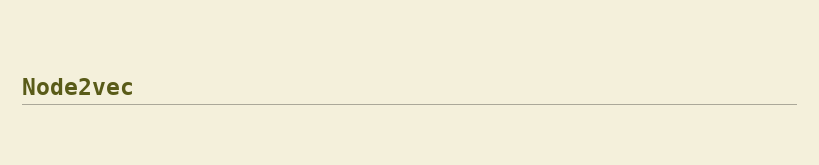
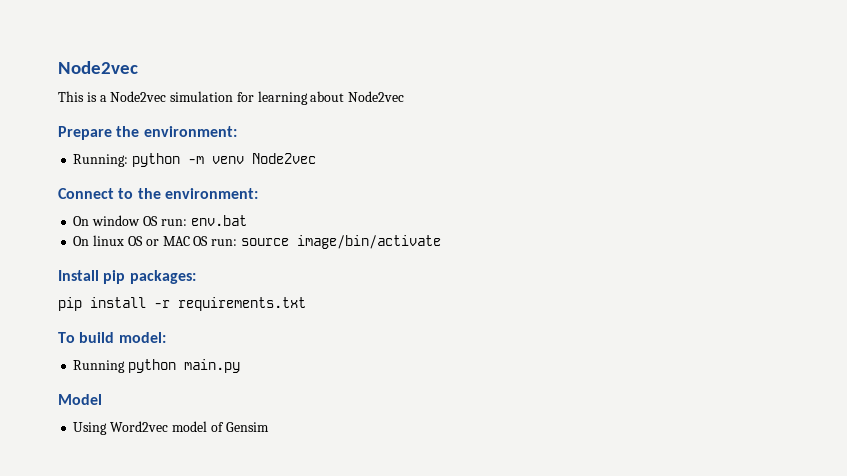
[22,78,134,95] Node2vec -> [58,61,138,74] [58,91,405,105] [58,126,237,140] [73,153,317,167] [58,188,258,199] [73,215,247,226] [73,235,441,249] [58,270,196,284] [58,297,306,311] [58,332,166,343] [73,359,241,373] [58,394,102,405] [73,421,269,435] Node2vec // This is a Node2vec simulation for learning about Node2vec // Prepare the environment: // Running: python -m venv Node2vec // Connect to the environment: // On window OS run: env.bat // On linux OS or MAC OS run: source image/bin/activate // Install pip packages: // pip install -r requirements.txt // To build model: // Running python main.py // Model // Using Word2vec model of Gensim

